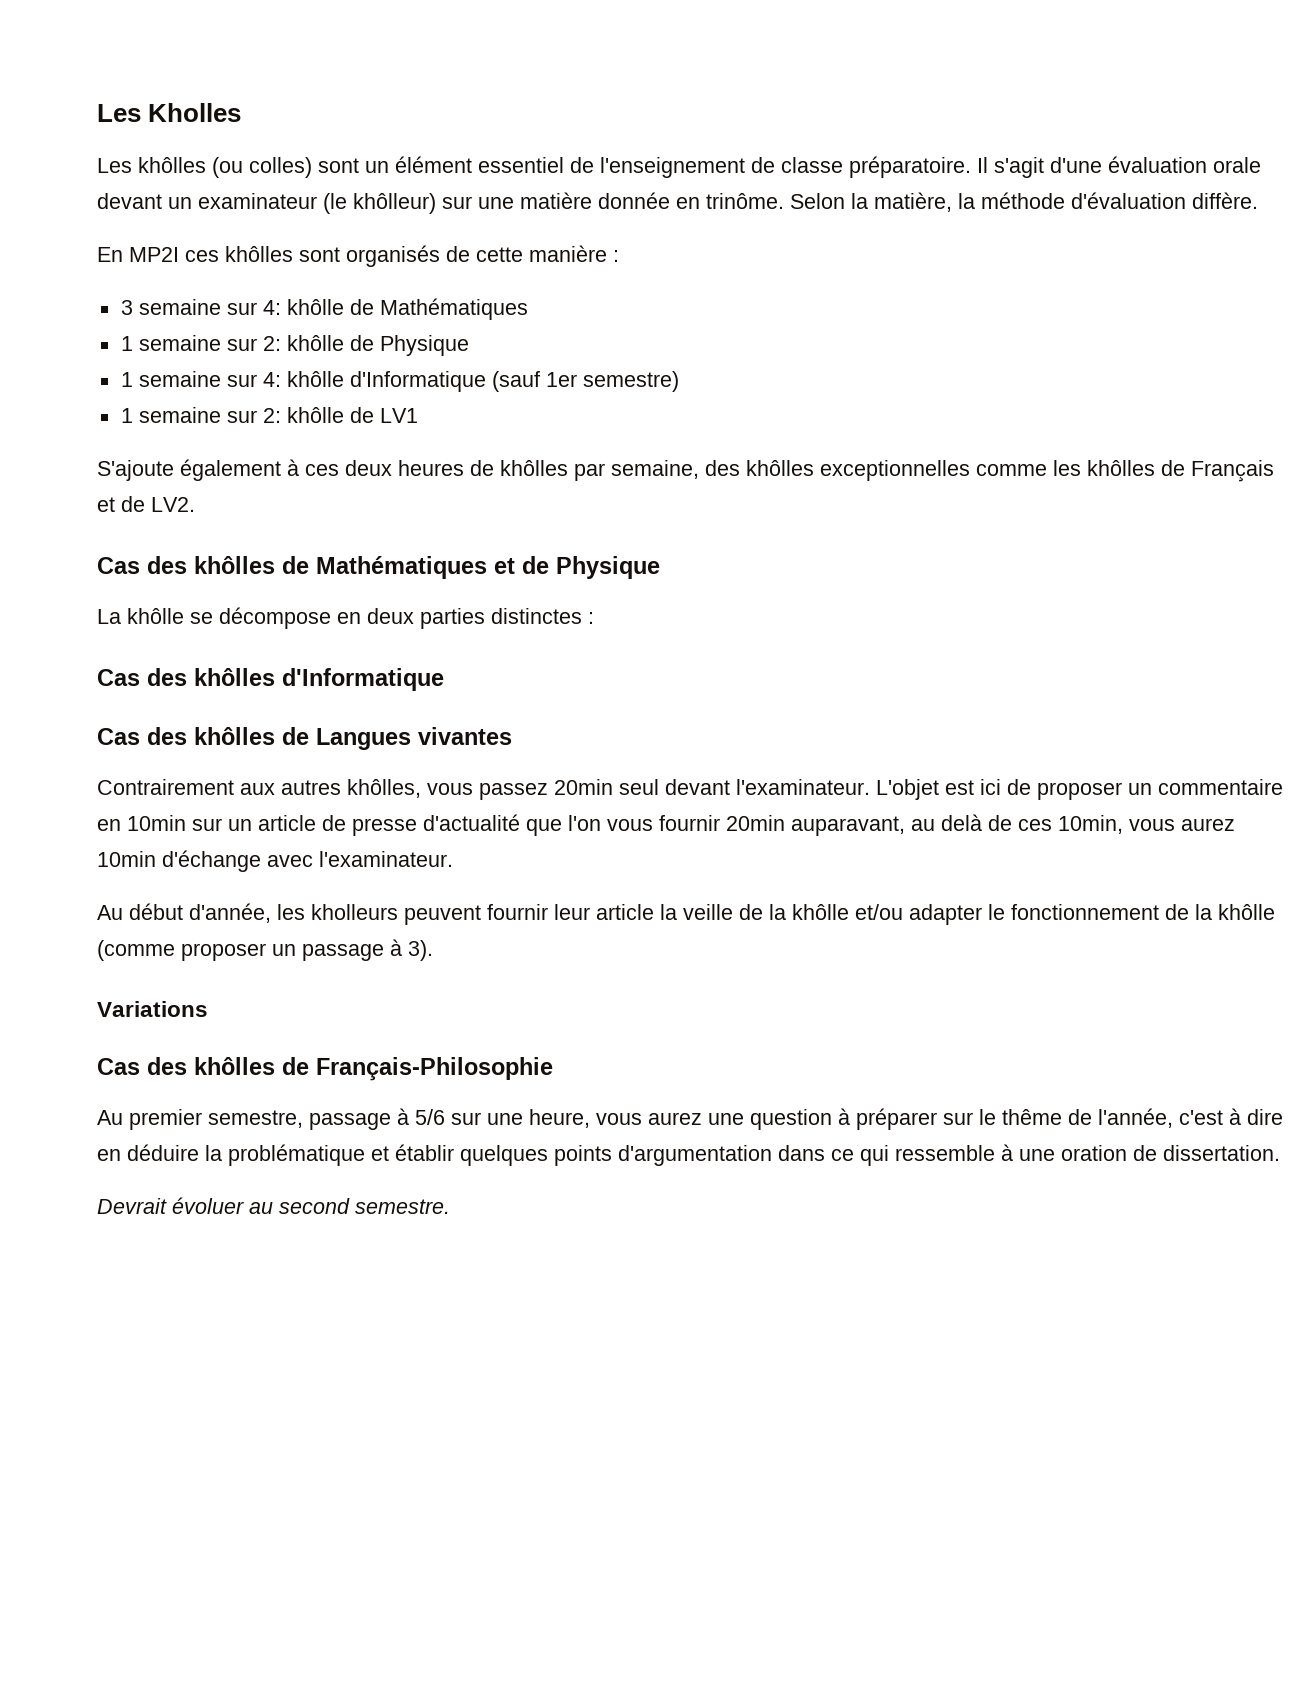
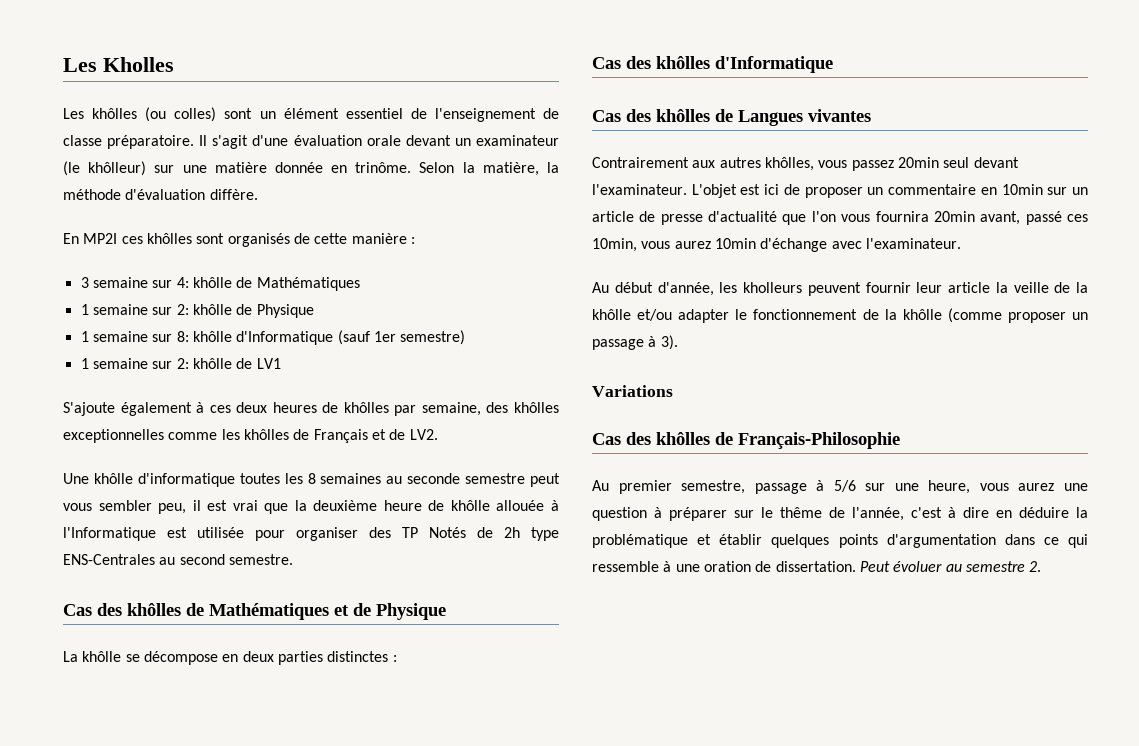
[262,372,281,387] 4: -> [176,331,189,342] 8:
(195, 504) none -> [63,473,560,487] [63,500,560,514] [63,527,559,541] [63,554,293,565] // Une khôlle d'informatique toutes les 8 semaines au seconde semestre peut vous sembler peu, il est vrai que la deuxième heure de khôlle allouée à l'Informatique est utilisée pour organiser des TP Notés de 2h type ENS-Centrales au second semestre.
[659,814,1012,836] fournir 20min auparavant, au delà de -> [875,211,1062,225] fournira 20min avant, passé
[97,1198,167,1214] // Devrait -> [859,561,890,572] Peut
[279,1198,450,1214] second semestre. -> [965,561,1042,572] semestre 2.

